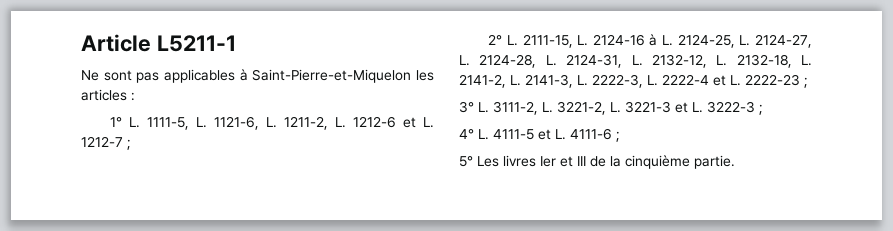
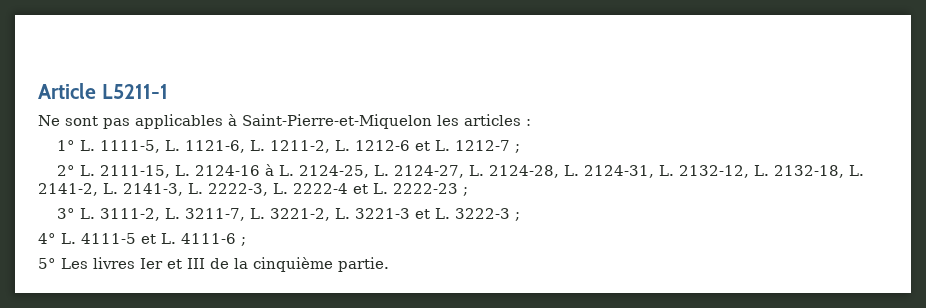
(553, 107) none -> [184,208,265,221] 3211-7, L.

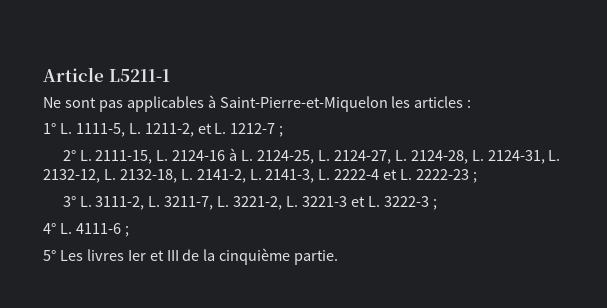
[184,140,410,153] 1121-6, L. 1211-2, L. 1212-6 -> [144,123,194,137] 1211-2,
[208,183,288,196] 2222-3, L. -> (331, 174) none
[81,233,176,244] 4111-5 et L. -> (72, 228) none

